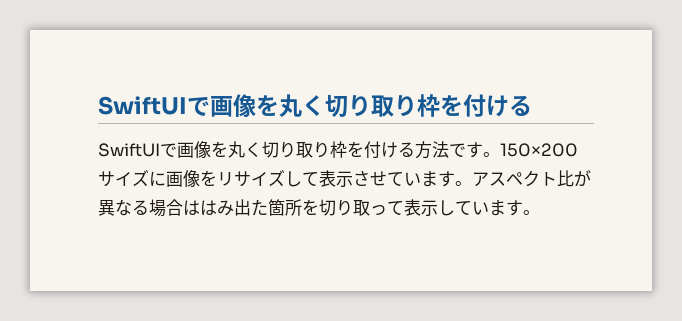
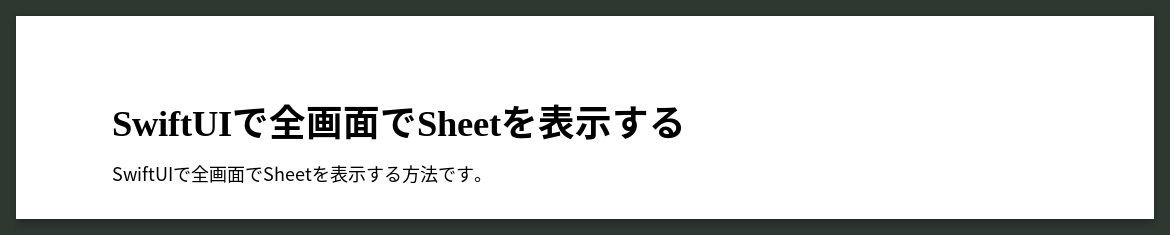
[98,94,532,118] [98,141,578,159] [98,170,591,187] [98,199,506,217] SwiftUIで画像を丸く切り取り枠を付ける // SwiftUIで画像を丸く切り取り枠を付ける方法です。150×200サイズに画像をリサイズして表示させています。アスペクト比が異なる場合ははみ出た箇所を切り取って表示していま -> [112,104,686,140] [112,165,456,184] SwiftUIで全画面でSheetを表示する // SwiftUIで全画面でSheetを表示する方法で

